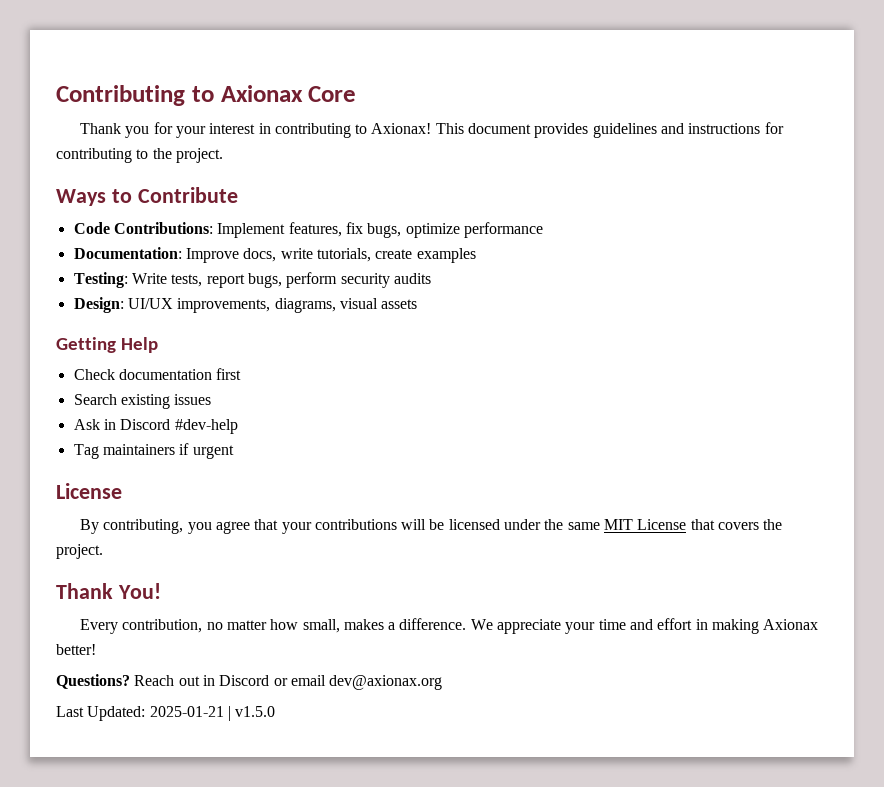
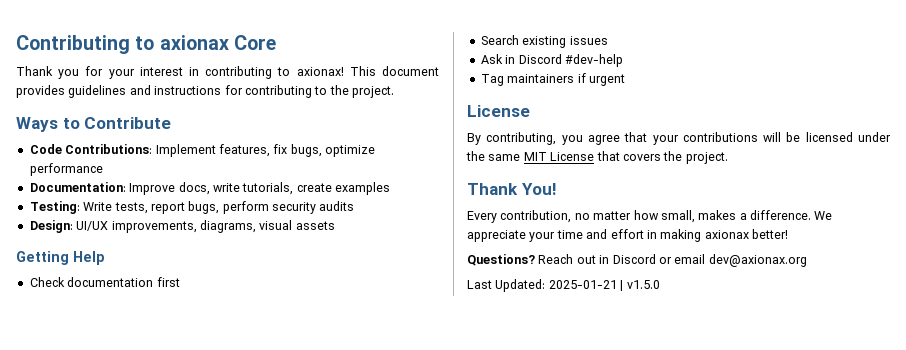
[220,85,303,102] Axionax -> [159,35,229,50] axionax
[371,123,432,134] Axionax! -> [296,67,344,76] axionax!
[763,619,819,630] Axionax -> [704,230,749,239] axionax

